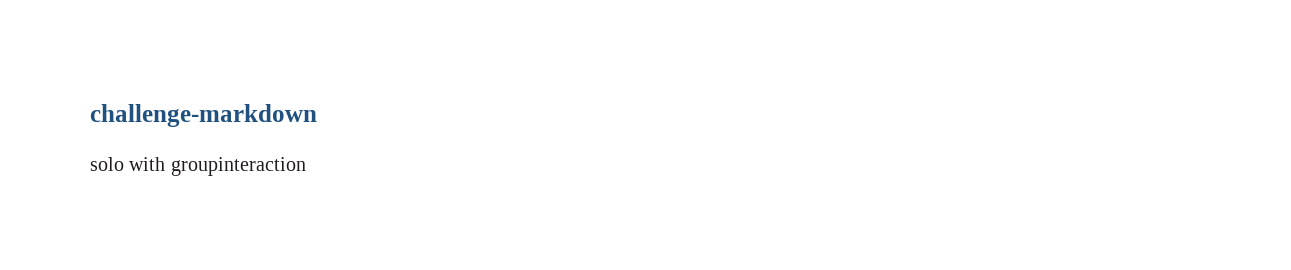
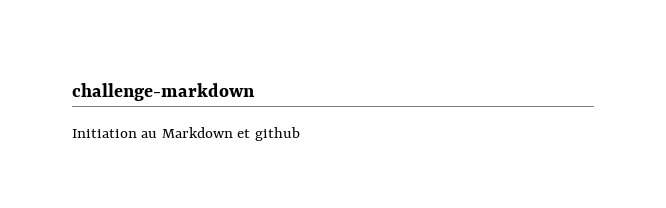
[90,157,306,176] solo with groupinteraction -> [72,127,300,141] Initiation au Markdown et github

